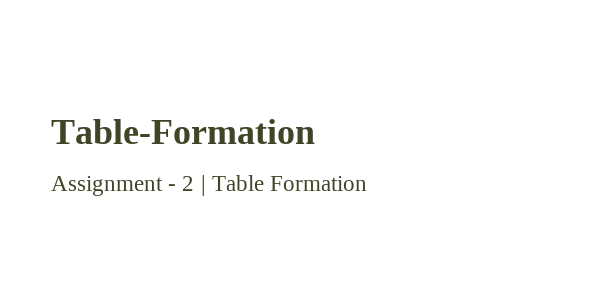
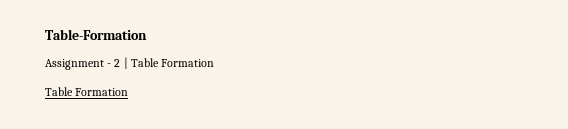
(368, 183) none -> [45,87,129,96] // Table Formation

